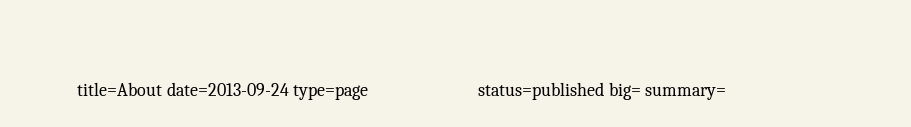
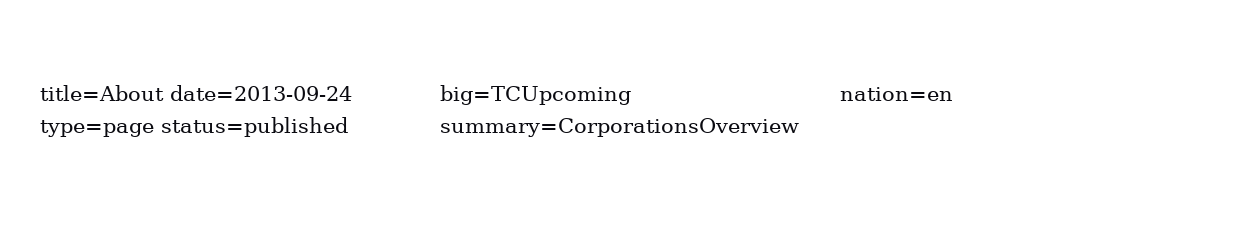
[608,82,727,100] big= summary= -> [440,85,631,105] [440,118,799,137] [840,87,953,101] big=TCUpcoming summary=CorporationsOverview nation=en

